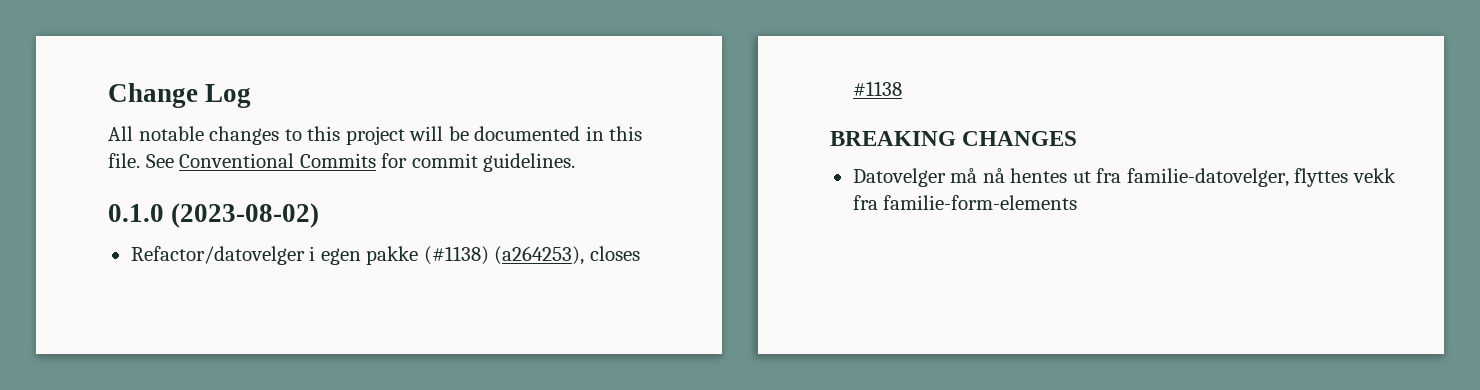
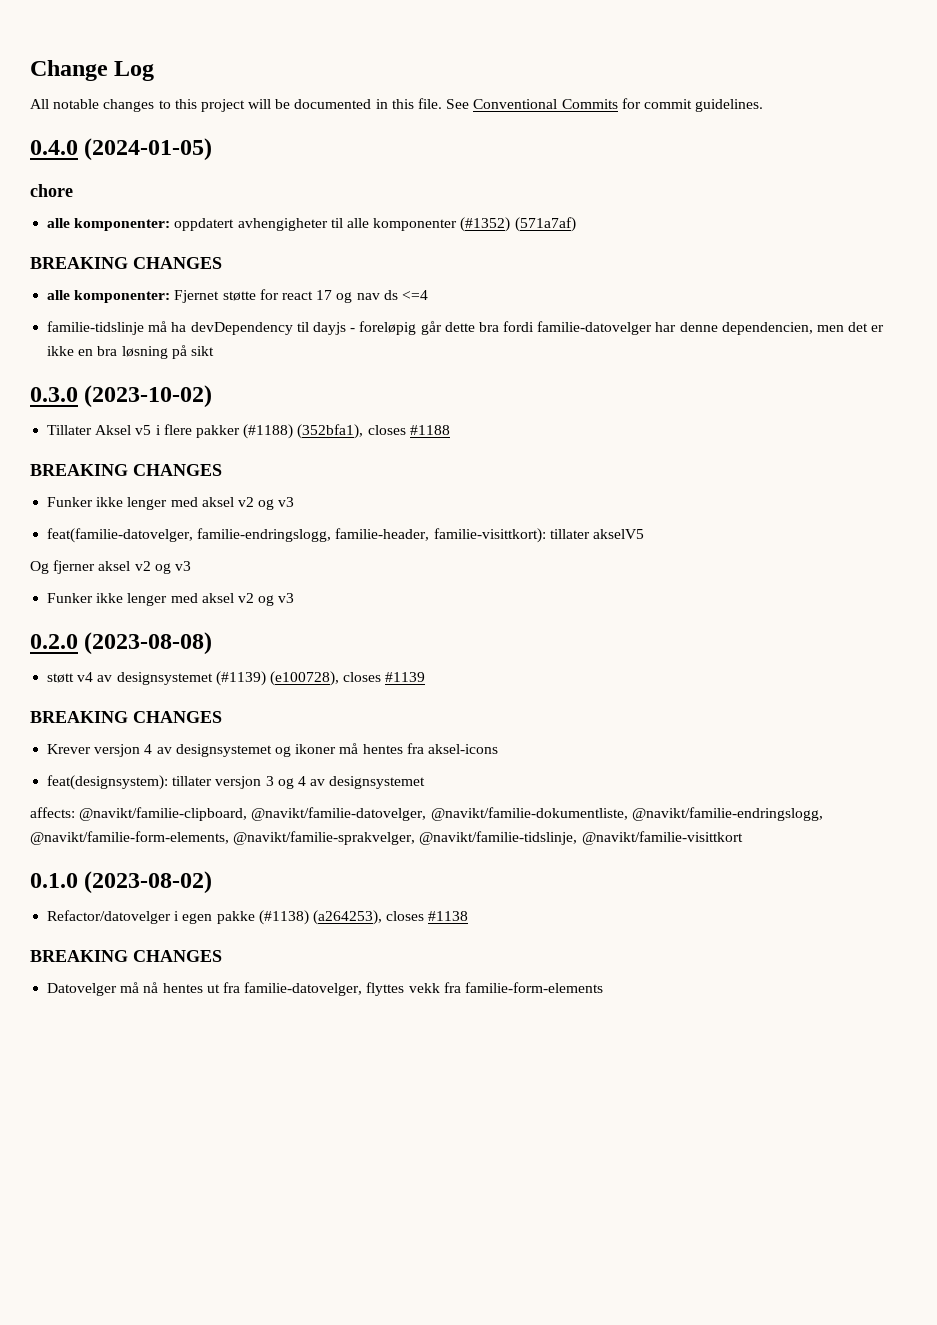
(576, 162) none -> [30,138,213,161] [30,184,73,197] [47,217,576,232] [30,257,222,269] [47,289,428,303] [47,321,885,335] [47,345,214,359] [30,385,213,408] [47,424,450,439] [30,464,222,476] [47,497,295,510] [47,528,644,543] [30,560,191,574] [47,593,295,606] [30,632,213,655] [47,671,426,686] [30,711,222,723] [47,743,498,757] [47,775,426,790] [30,807,823,821] [30,831,743,845] // 0.4.0 (2024-01-05) // chore // alle komponenter: oppdatert avhengigheter til alle komponenter (#1352) (571a7af) // BREAKING CHANGES // alle komponenter: Fjernet støtte for react 17 og nav ds <=4 // familie-tidslinje må ha devDependency til dayjs - foreløpig går dette bra fordi familie-datovelger har denne dependencien, men det er ikke en bra løsning på sikt // 0.3.0 (2023-10-02) // Tillater Aksel v5 i flere pakker (#1188) (352bfa1), closes #1188 // BREAKING CHANGES // Funker ikke lenger med aksel v2 og v3 // feat(familie-datovelger, familie-endringslogg, familie-header, familie-visittkort): tillater akselV5 // Og fjerner aksel v2 og v3 // Funker ikke lenger med aksel v2 og v3 // 0.2.0 (2023-08-08) // støtt v4 av designsystemet (#1139) (e100728), closes #1139 // BREAKING CHANGES // Krever versjon 4 av designsystemet og ikoner må hentes fra aksel-icons // feat(designsystem): tillater versjon 3 og 4 av designsystemet // affects: @navikt/familie-clipboard, @navikt/familie-datovelger, @navikt/familie-dokumentliste, @navikt/familie-endringslogg, @navikt/familie-form-elements, @navikt/familie-sprakvelger, @navikt/familie-tidslinje, @navikt/familie-visittkort

